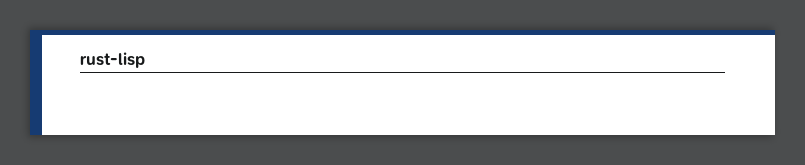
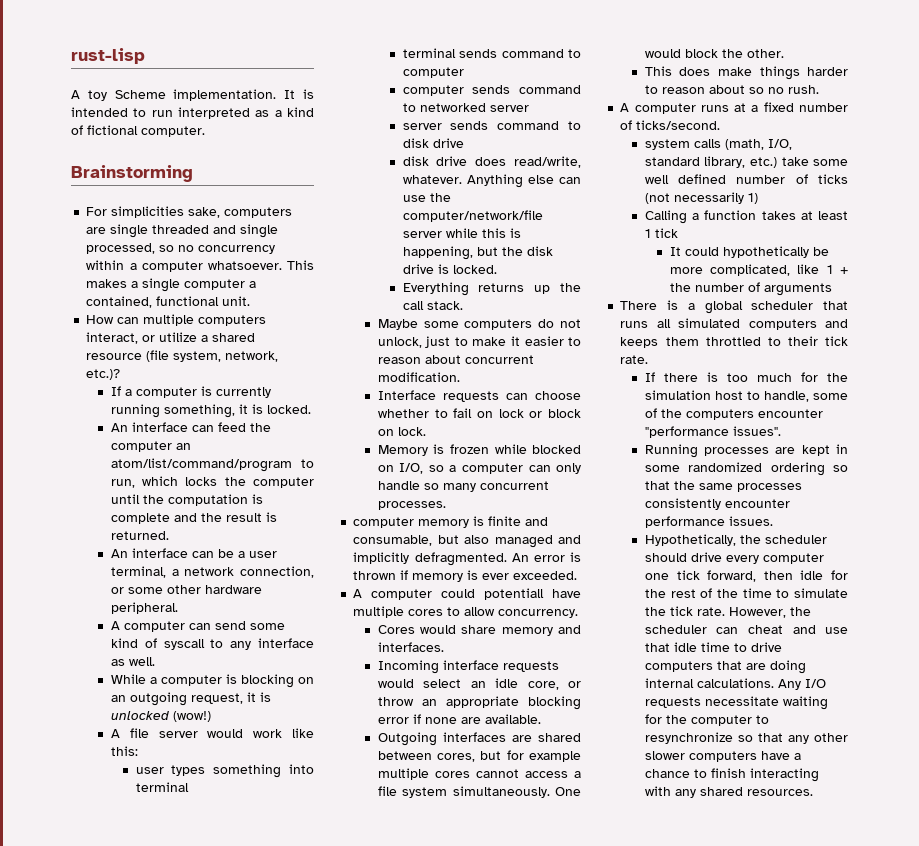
(145, 60) none -> [71,89,314,101] [71,107,314,119] [71,125,205,137] [71,165,193,182] [86,206,293,218] [86,224,279,238] [86,243,276,254] [86,260,314,272] [86,278,257,292] [86,296,251,308] [86,314,267,326] [86,332,256,344] [86,350,279,362] [86,369,121,380] [110,386,271,398] [110,404,311,418] [110,422,271,432] [110,441,191,452] [110,458,314,472] [110,476,315,488] [110,494,263,506] [110,512,277,524] [110,531,169,540] [110,548,277,558] [110,566,314,578] [110,585,262,594] [110,602,178,614] [110,621,285,632] [110,638,315,650] [110,657,155,666] [110,674,314,688] [110,692,271,706] [110,711,211,722] [110,728,314,738] [110,746,138,756] [135,764,314,778] [135,782,189,792] [402,48,581,58] [402,67,464,78] [402,85,581,96] [402,103,529,112] [402,121,581,130] [402,138,464,148] [402,156,581,168] [402,174,581,188] [402,193,451,202] [402,210,543,222] [402,228,521,238] [402,246,553,260] [402,264,497,274] [402,282,581,296] [402,301,463,310] [377,319,581,330] [377,336,581,348] [377,355,534,364] [377,372,460,382] [377,390,581,402] [377,408,581,418] [377,427,426,436] [377,444,581,456] [377,463,581,474] [377,481,549,492] [377,501,446,510] [353,516,549,528] [353,535,581,548] [353,552,581,566] [353,570,578,582] [353,588,581,600] [353,606,579,618] [377,625,581,636] [377,642,444,652] [377,660,559,674] [377,678,581,690] [377,696,581,710] [377,714,541,724] [377,732,581,746] [377,750,581,762] [377,768,581,780] [377,786,581,798] [644,49,784,58] [644,66,848,80] [644,85,819,94] [620,102,848,114] [620,120,721,130] [644,139,792,150] [644,156,848,168] [644,174,848,184] [644,192,758,204] [644,210,848,224] [644,228,678,238] [669,246,829,258] [669,264,848,276] [669,282,832,296] [620,300,848,314] [620,318,848,330] [620,336,848,348] [620,355,649,364] [644,372,848,382] [644,390,848,402] [644,408,823,420] [644,426,781,438] [644,444,848,458] [644,462,848,476] [644,481,802,492] [644,498,790,510] [644,516,773,528] [644,534,827,546] [644,552,824,564] [644,570,848,582] [644,588,848,598] [644,606,811,618] [644,625,848,634] [644,642,782,652] [644,660,806,674] [644,678,826,690] [644,696,828,710] [644,714,769,726] [644,732,848,744] [644,751,801,762] [644,768,819,782] [644,786,813,798] // A toy Scheme implementation. It is intended to run interpreted as a kind of fictional computer. // Brainstorming // For simplicities sake, computers are single threaded and single processed, so no concurrency within a computer whatsoever. This makes a single computer a contained, functional unit. // How can multiple computers interact, or utilize a shared resource (file system, network, etc.)? // If a computer is currently running something, it is locked. // An interface can feed the computer an atom/list/command/program to run, which locks the computer until the computation is complete and the result is returned. // An interface can be a user terminal, a network connection, or some other hardware peripheral. // A computer can send some kind of syscall to any interface as well. // While a computer is blocking on an outgoing request, it is unlocked (wow!) // A file server would work like this: // user types something into terminal // terminal sends command to computer // computer sends command to networked server // server sends command to disk drive // disk drive does read/write, whatever. Anything else can use the computer/network/file server while this is happening, but the disk drive is locked. // Everything returns up the call stack. // Maybe some computers do not unlock, just to make it easier to reason about concurrent modification. // Interface requests can choose whether to fail on lock or block on lock. // Memory is frozen while blocked on I/O, so a computer can only handle so many concurrent processes. // computer memory is finite and consumable, but also managed and implicitly defragmented. An error is thrown if memory is ever exceeded. // A computer could potentiall have multiple cores to allow concurrency. // Cores would share memory and interfaces. // Incoming interface requests would select an idle core, or throw an appropriate blocking error if none are available. // Outgoing interfaces are shared between cores, but for example multiple cores cannot access a file system simultaneously. One would block the other. // This does make things harder to reason about so no rush. // A computer runs at a fixed number of ticks/second. // system calls (math, I/O, standard library, etc.) take some well defined number of ticks (not necessarily 1) // Calling a function takes at least 1 tick // It could hypothetically be more complicated, like 1 + the number of arguments // There is a global scheduler that runs all simulated computers and keeps them throttled to their tick rate. // If there is too much for the simulation host to handle, some of the computers encounter "performance issues". // Running processes are kept in some randomized ordering so that the same processes consistently encounter performance issues. // Hypothetically, the scheduler should drive every computer one tick forward, then idle for the rest of the time to simulate the tick rate. However, the scheduler can cheat and use that idle time to drive computers that are doing internal calculations. Any I/O requests necessitate waiting for the computer to resynchronize so that any other slower computers have a chance to finish interacting with any shared resources.

